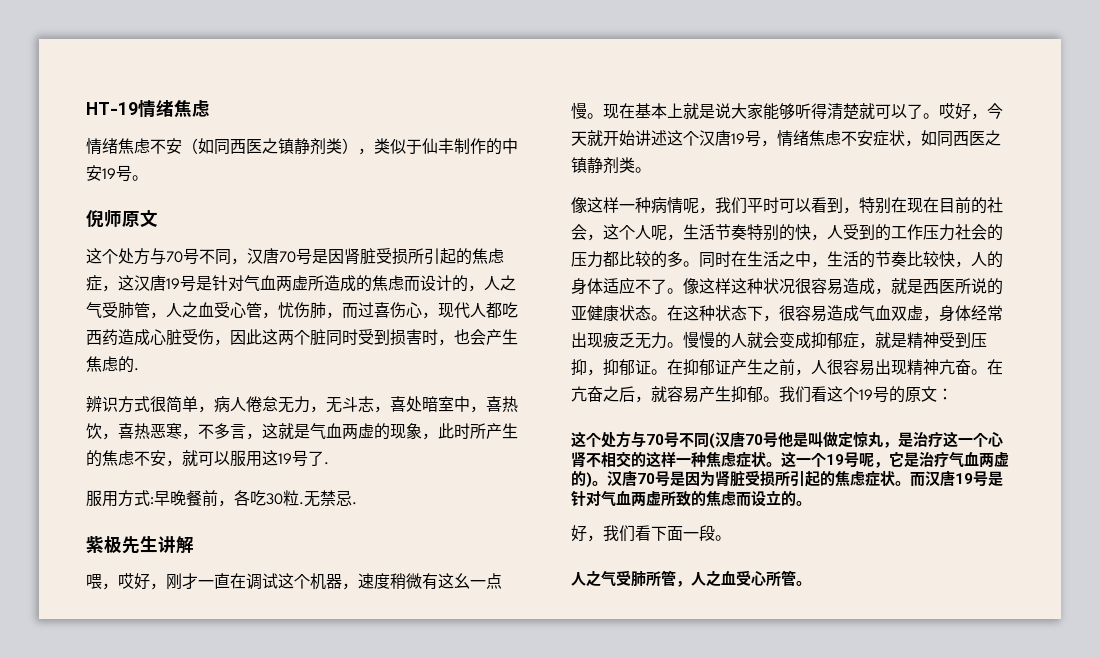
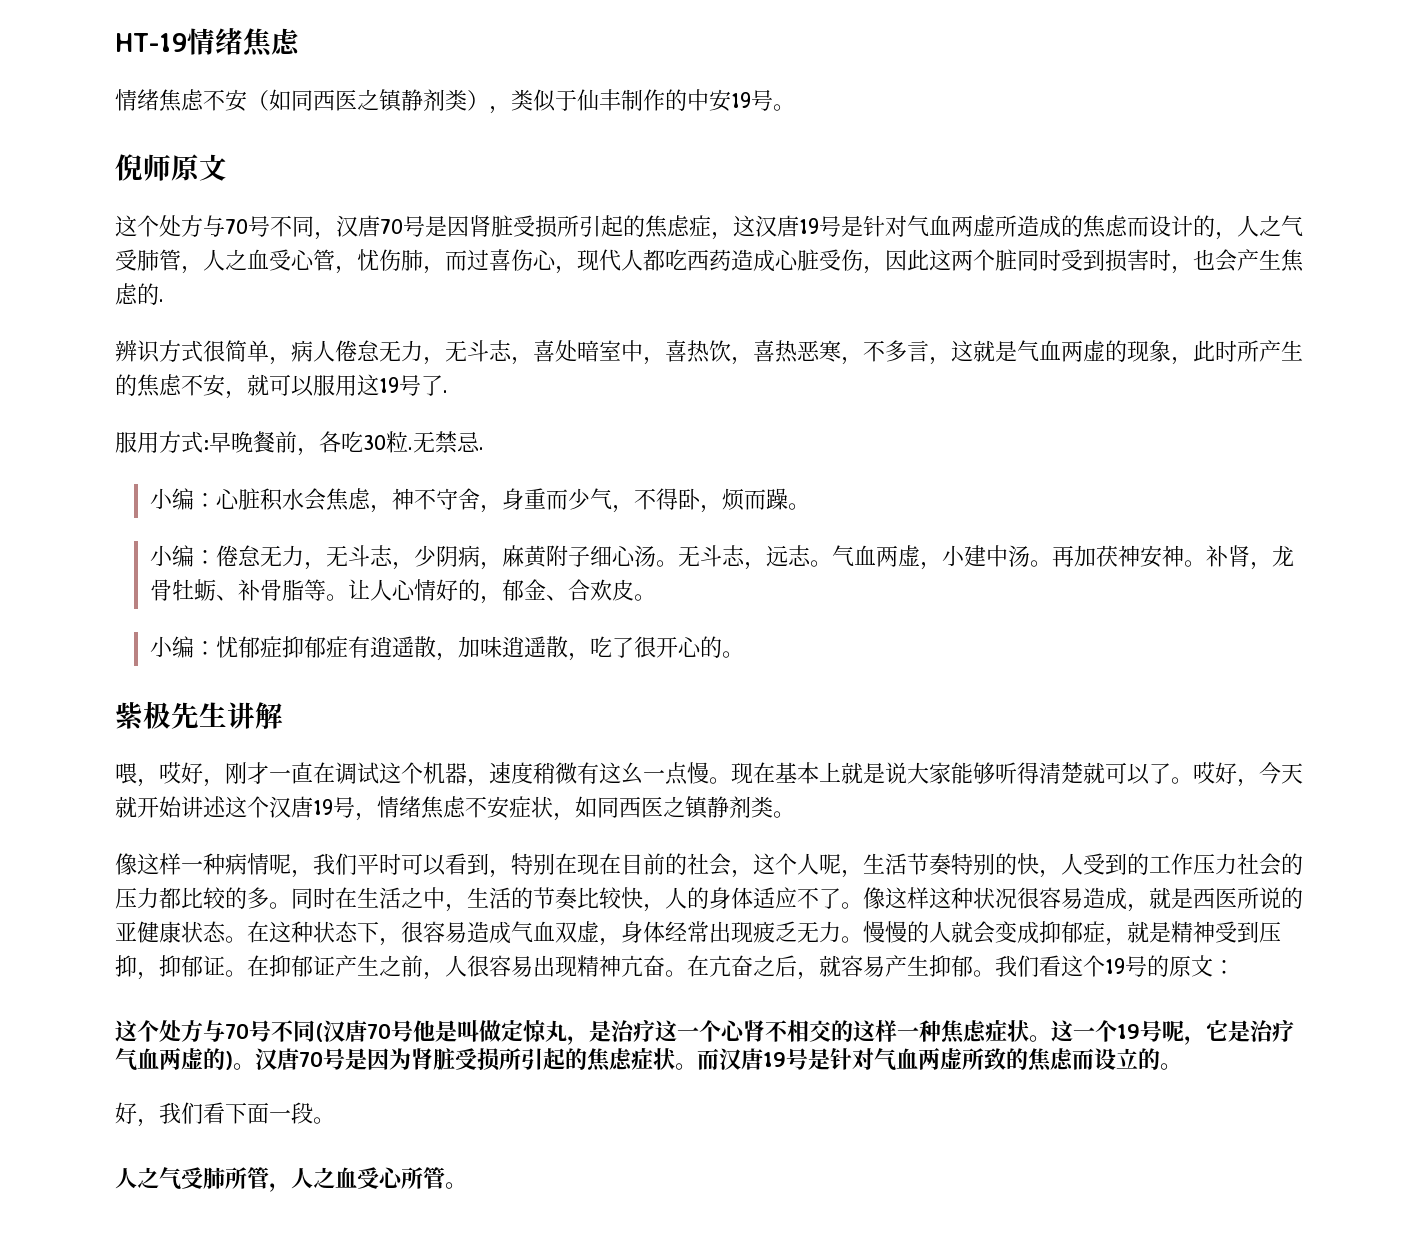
(357, 503) none -> [149,488,810,513] [149,545,1294,570] [149,579,656,604] [149,636,744,661] // 小编：心脏积水会焦虑，神不守舍，身重而少气，不得卧，烦而躁。 // 小编：倦怠无力，无斗志，少阴病，麻黄附子细心汤。无斗志，远志。气血两虚，小建中汤。再加茯神安神。补肾，龙骨牡蛎、补骨脂等。让人心情好的，郁金、合欢皮。 // 小编：忧郁症抑郁症有逍遥散，加味逍遥散，吃了很开心的。

